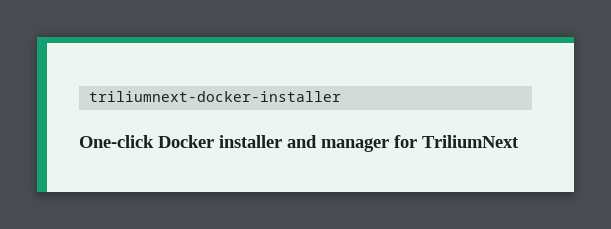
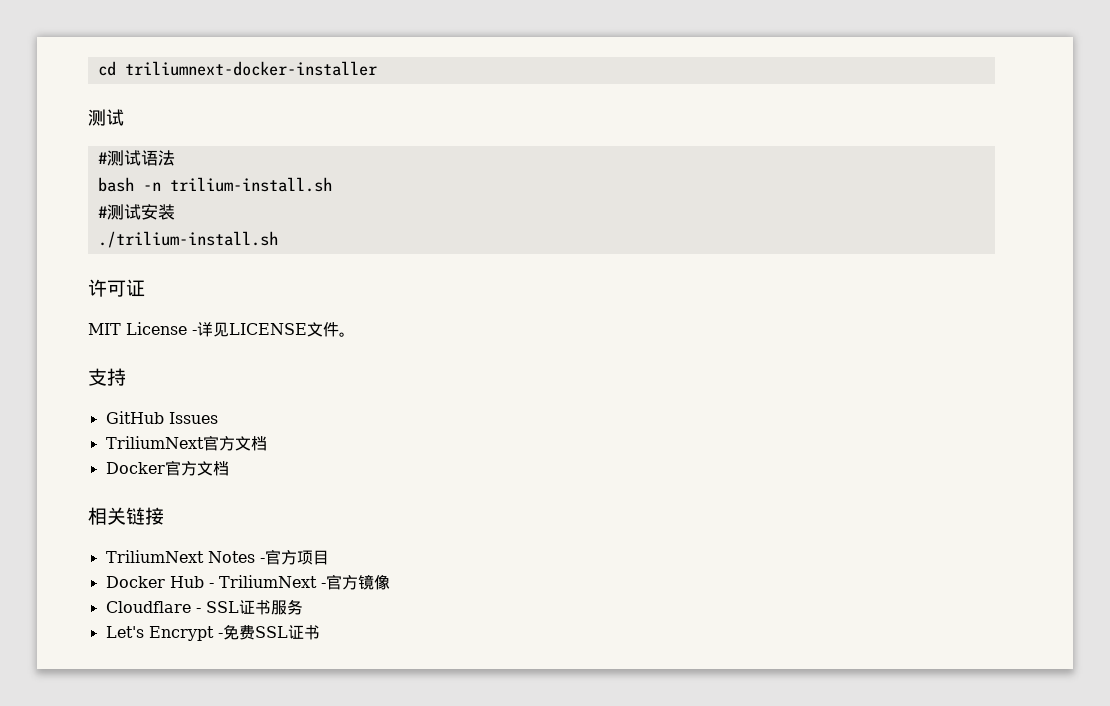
(88, 96) none -> [97,61,116,76] cd
[79,135,519,152] One-click Docker installer and manager for TriliumNext -> [88,109,124,126] [97,150,175,166] [97,177,332,192] [97,204,175,220] [97,231,278,248] [88,279,145,297] [88,322,355,337] [88,368,126,386] [105,411,218,424] [105,435,267,451] [105,460,229,476] [88,507,164,525] [105,549,329,565] [105,574,390,590] [105,599,303,615] [105,625,320,641] 测试 // #测试语法 // bash -n trilium-install.sh // #测试安装 // ./trilium-install.sh // 许可证 // MIT License -详见LICENSE文件。 // 支持 // GitHub Issues // TriliumNext官方文档 // Docker官方文档 // 相关链接 // TriliumNext Notes -官方项目 // Docker Hub - TriliumNext -官方镜像 // Cloudflare - SSL证书服务 // Let's Encrypt -免费SSL证书

